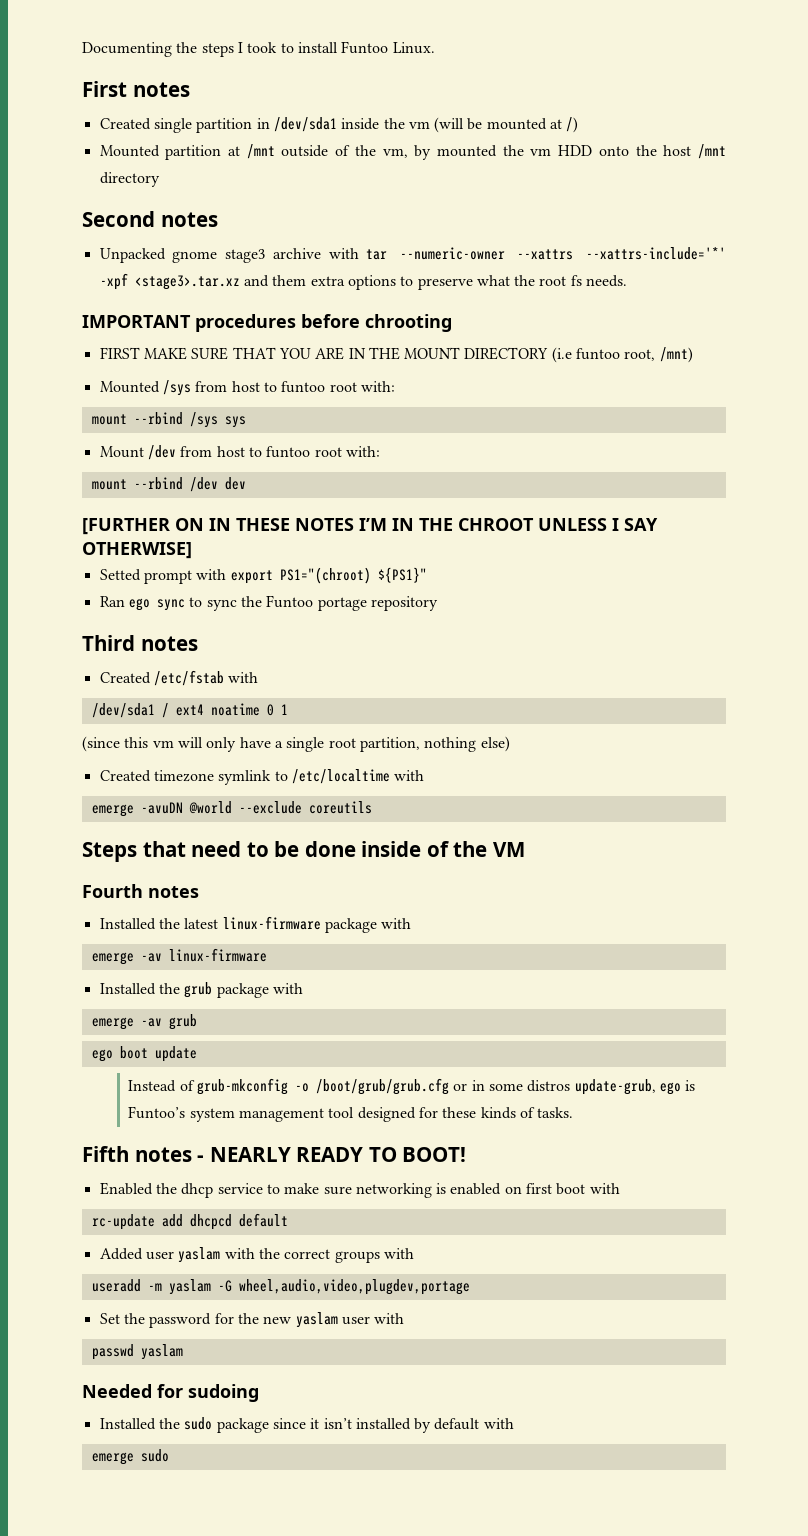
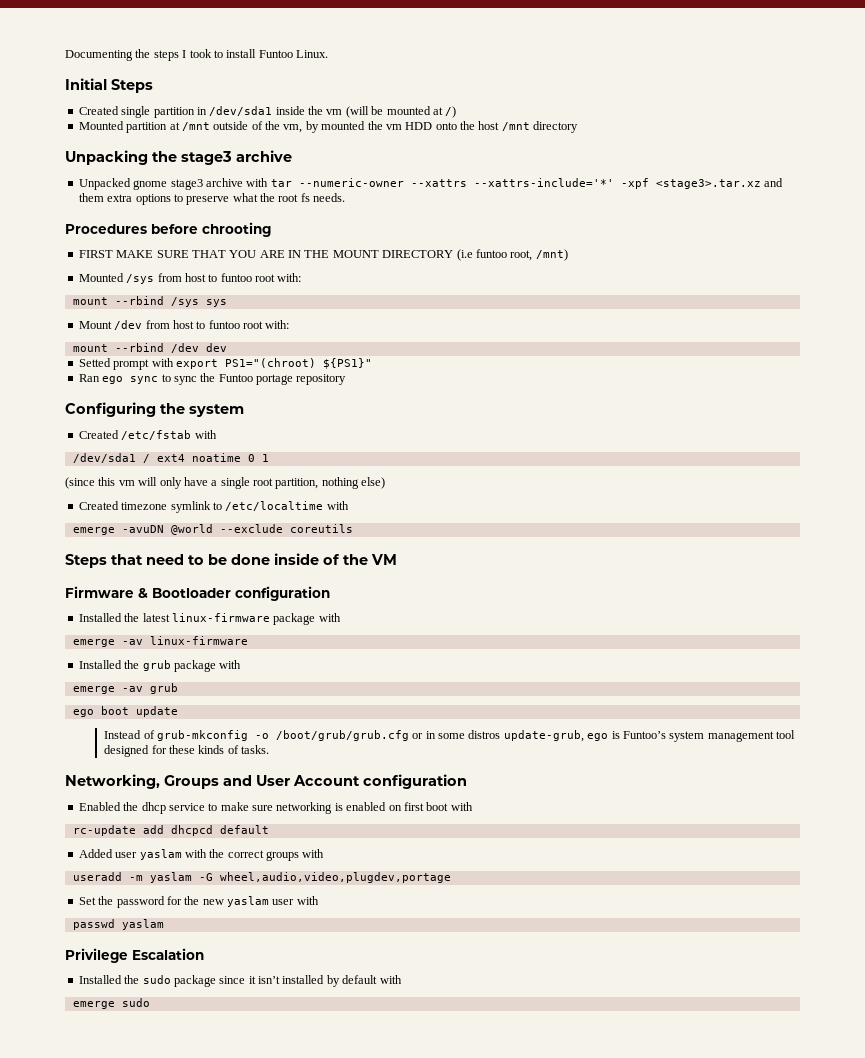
[82,81,190,97] First notes -> [65,78,153,93] Initial Steps
[82,211,218,227] Second notes -> [65,150,292,165] Unpacking the stage3 archive
[82,314,296,332] IMPORTANT procedures -> [65,224,147,234] Procedures
[82,518,658,535] [82,542,192,559] // [FURTHER ON IN THESE NOTES I’M IN THE CHROOT UNLESS I SAY OTHERWISE] -> (227, 347) none
[82,635,198,651] Third notes -> [65,402,244,417] Configuring the system
[82,884,199,898] Fourth notes -> [65,586,330,601] Firmware & Bootloader configuration
[82,1146,467,1162] Fifth notes - NEARLY READY TO BOOT! -> [65,774,467,789] Networking, Groups and User Account configuration
[82,1384,259,1402] Needed for sudoing -> [65,948,204,963] Privilege Escalation

